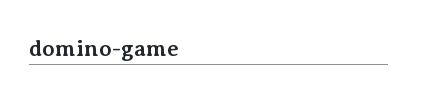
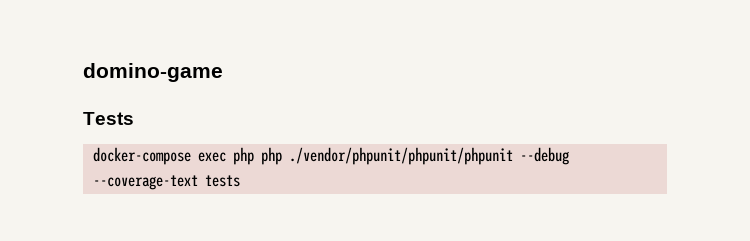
(179, 50) none -> [83,112,134,125] [92,147,569,165] [92,175,240,190] // Tests // docker-compose exec php php ./vendor/phpunit/phpunit/phpunit --debug --coverage-text tests

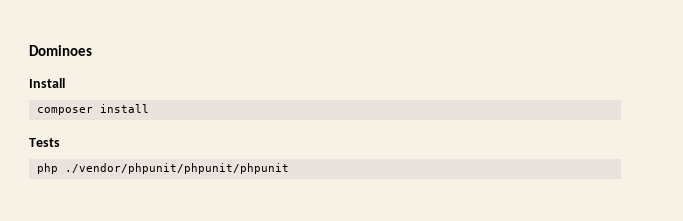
[83,63,223,82] [83,112,134,125] [92,147,569,165] [92,175,240,190] domino-game // Tests // docker-compose exec php php ./vendor/phpunit/phpunit/phpunit --debug --coverage-text tests -> [29,45,92,56] [29,78,65,88] [36,104,149,115] [29,138,60,147] [36,163,289,174] Dominoes // Install // composer install // Tests // php ./vendor/phpunit/phpunit/phpunit

